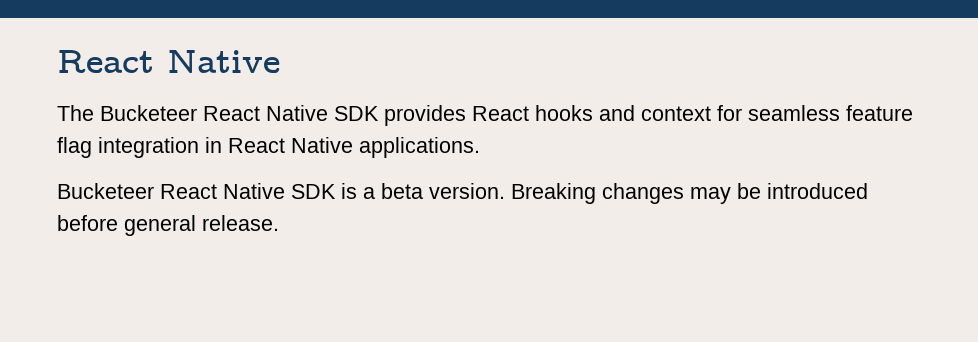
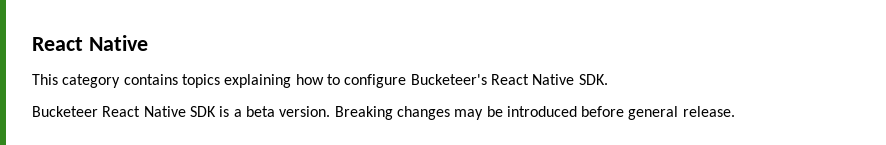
[57,105,913,126] [57,137,480,158] The Bucketeer React Native SDK provides React hooks and context for seamless feature flag integration in React Native applications. -> [32,74,608,88] This category contains topics explaining how to configure Bucketeer's React Native SDK.

